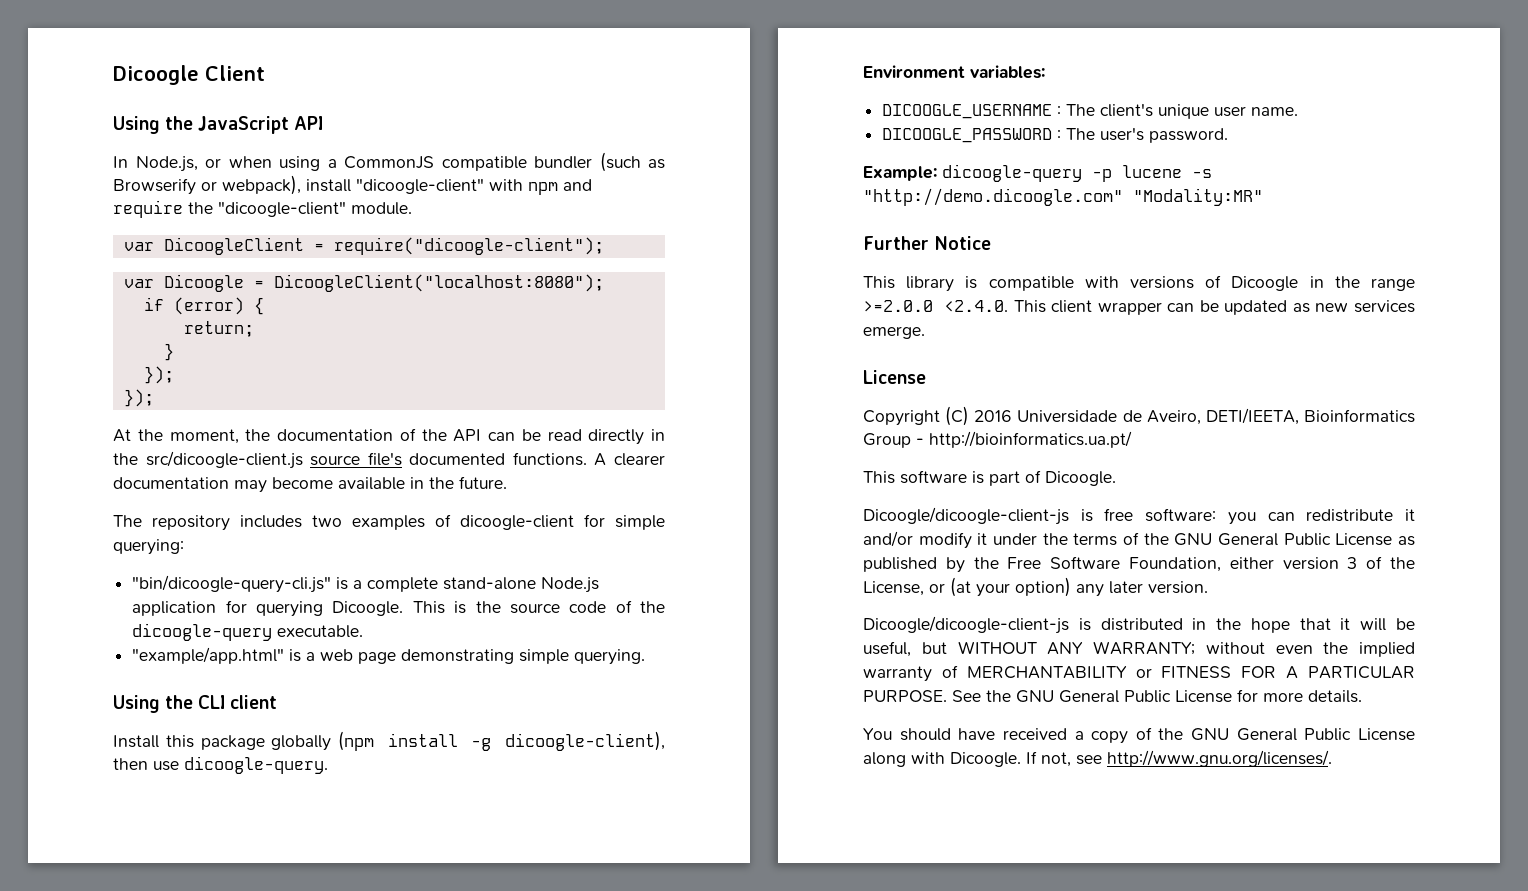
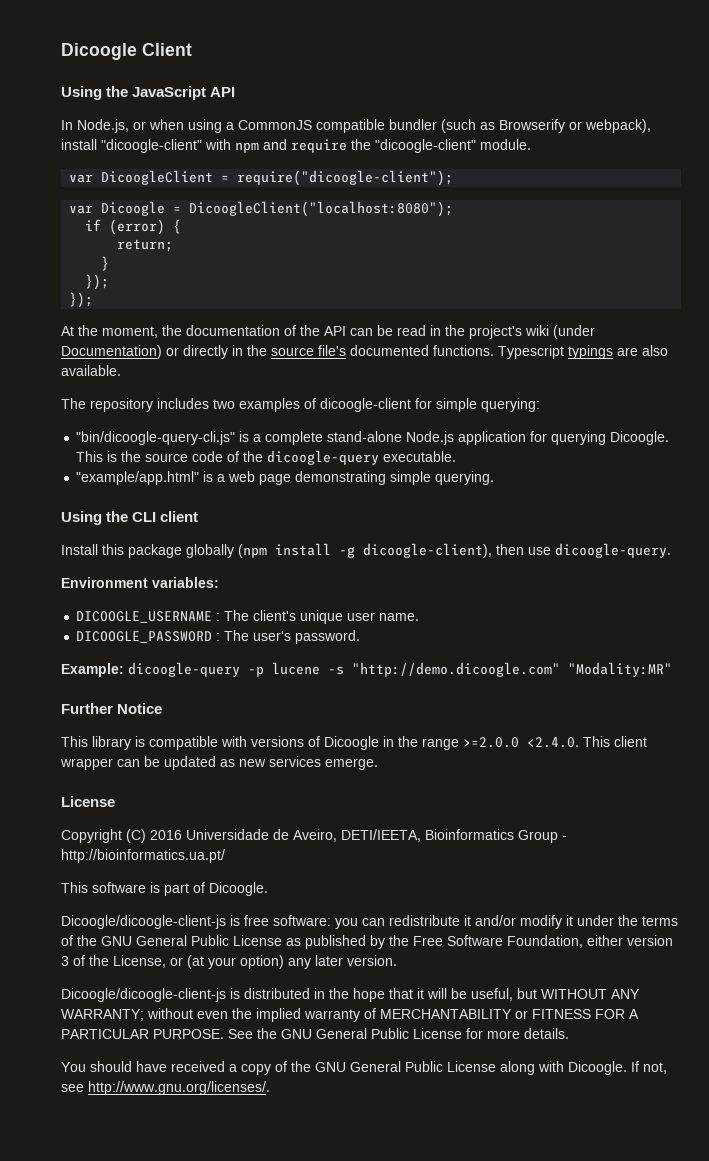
(582, 435) none -> [430,325,595,339] [61,345,179,359] in the project's wiki (under Documentation) or
[145,451,303,469] src/dicoogle-client.js -> (267, 350) none
[594,453,665,466] [113,476,507,493] A clearer documentation may become available in the future. -> [498,345,668,359] [61,365,121,376] Typescript typings are also available.

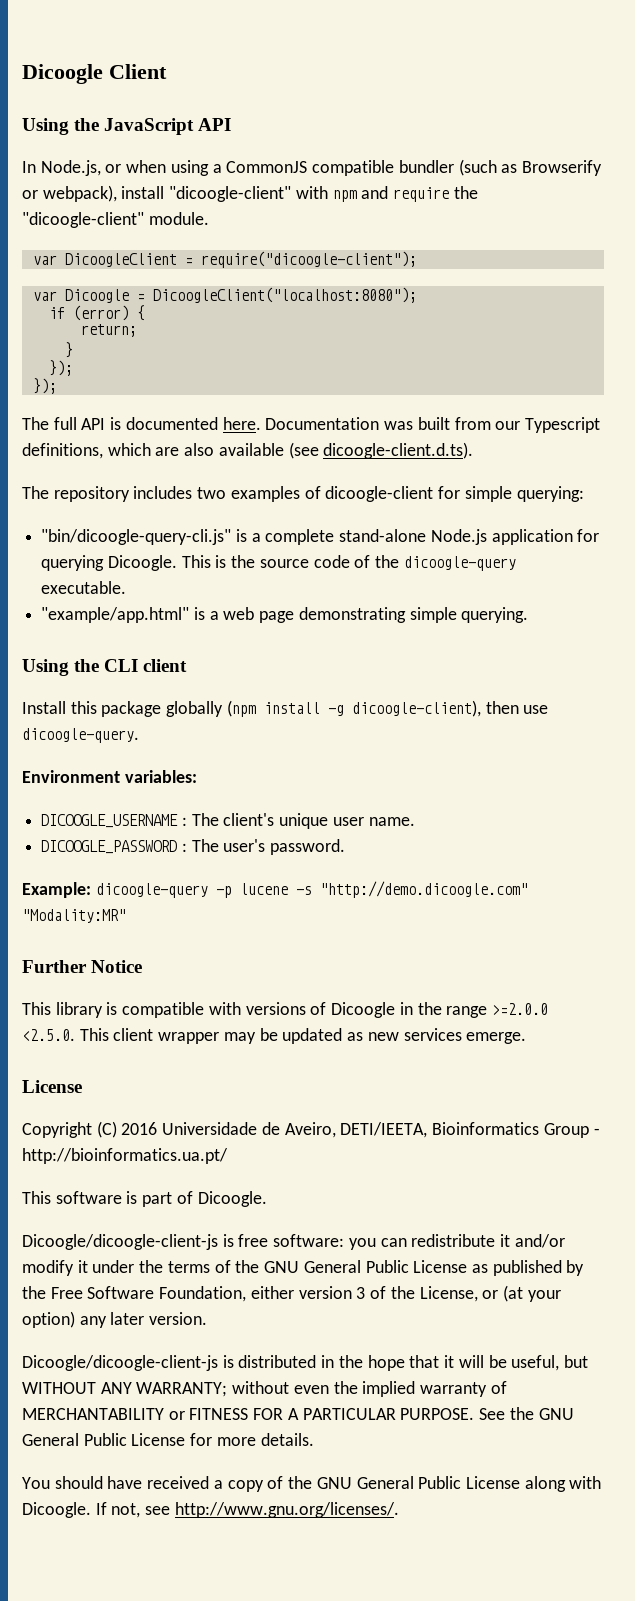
[61,325,595,339] [61,345,668,359] [61,365,121,376] At the moment, the documentation of the API can be read in the project's wiki (under Documentation) or directly in the source file's documented functions. Typescript typings are also available. -> [22,417,600,433] [22,442,474,459] The full API is documented here. Documentation was built from our Typescript definitions, which are also available (see dicoogle-client.d.ts).
[527,737,579,748] <2.4.0. -> [22,1029,75,1041] <2.5.0.
[117,759,140,767] can -> [223,1032,256,1044] may

